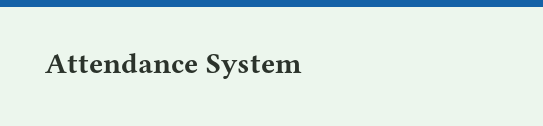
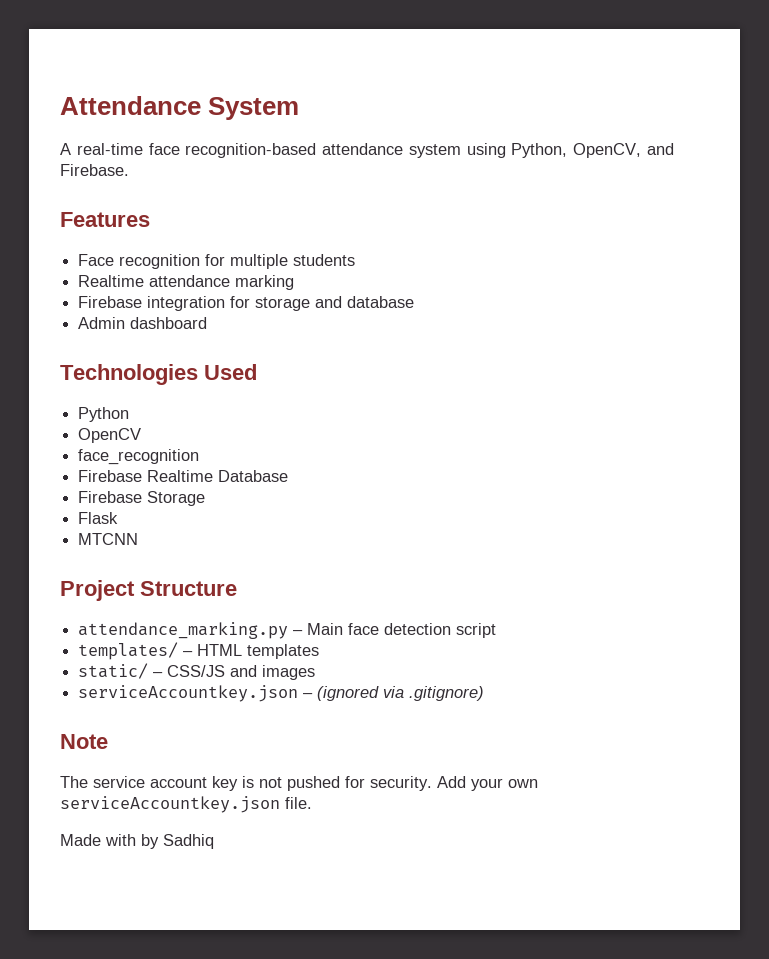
(302, 66) none -> [60,143,674,158] [60,164,129,176] [60,212,150,227] [78,254,356,269] [78,275,295,290] [78,296,415,311] [78,317,208,329] [60,364,257,385] [78,407,130,422] [78,428,142,443] [78,449,200,465] [78,470,289,482] [78,491,206,506] [78,512,119,524] [78,533,139,545] [60,580,237,601] [78,622,497,639] [78,642,320,660] [78,663,316,680] [78,685,485,702] [60,734,108,749] [60,776,538,791] [60,796,312,813] [60,834,214,849] // A real-time face recognition-based attendance system using Python, OpenCV, and Firebase. // Features // Face recognition for multiple students // Realtime attendance marking // Firebase integration for storage and database // Admin dashboard // Technologies Used // Python // OpenCV // face_recognition // Firebase Realtime Database // Firebase Storage // Flask // MTCNN // Project Structure // attendance_marking.py – Main face detection script // templates/ – HTML templates // static/ – CSS/JS and images // serviceAccountkey.json – (ignored via .gitignore) // Note // The service account key is not pushed for security. Add your own serviceAccountkey.json file. // Made with by Sadhiq

